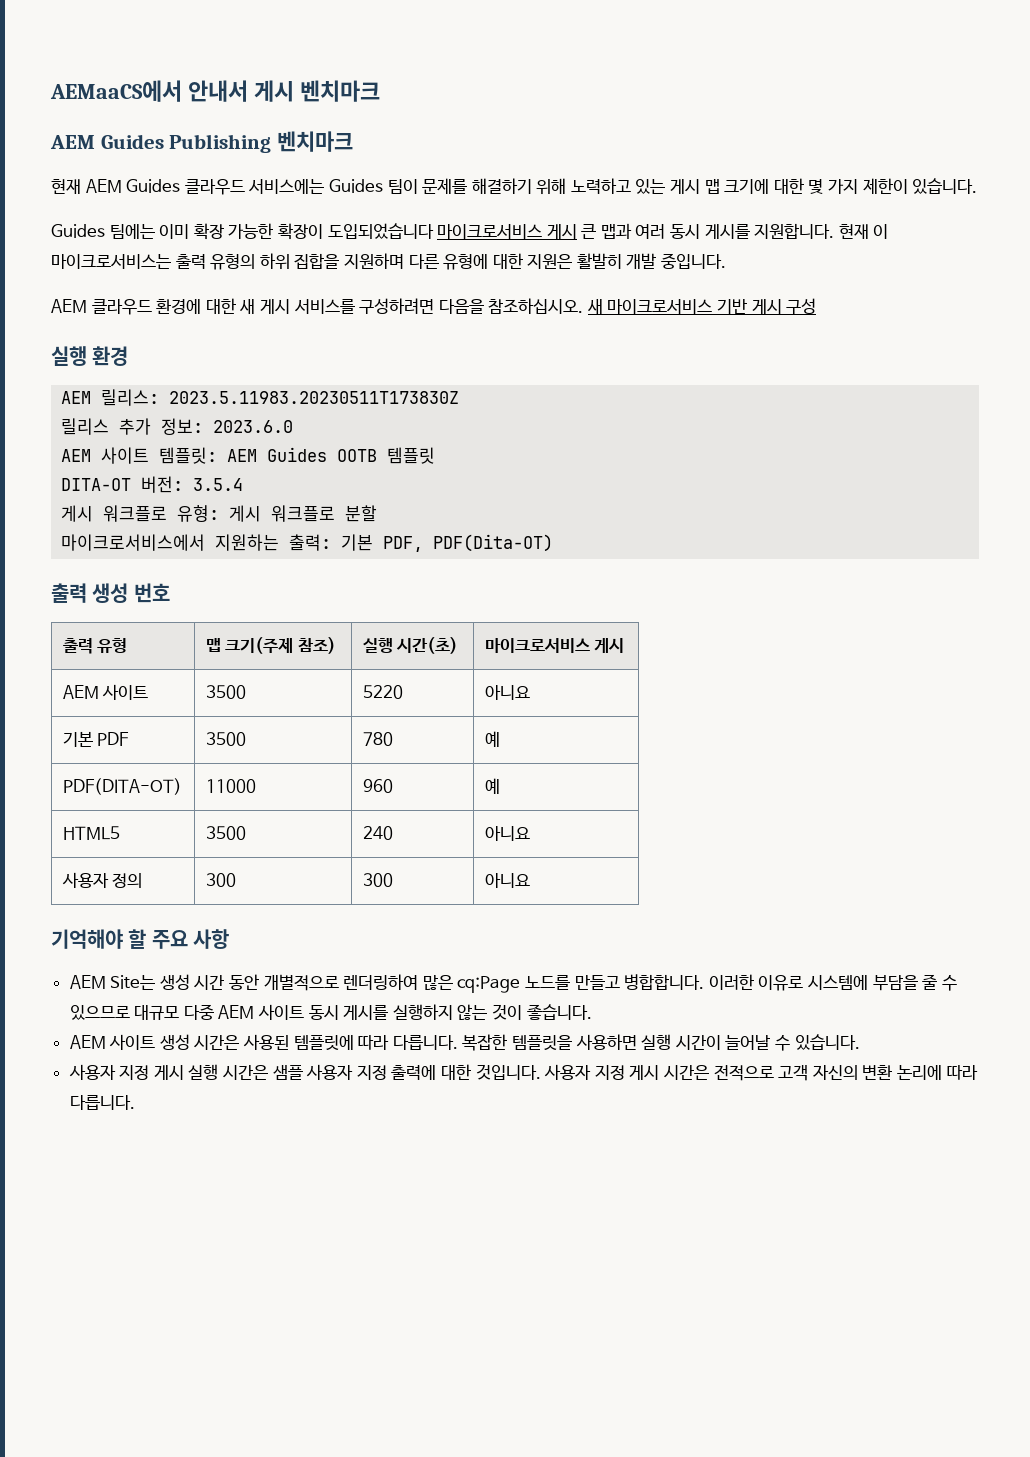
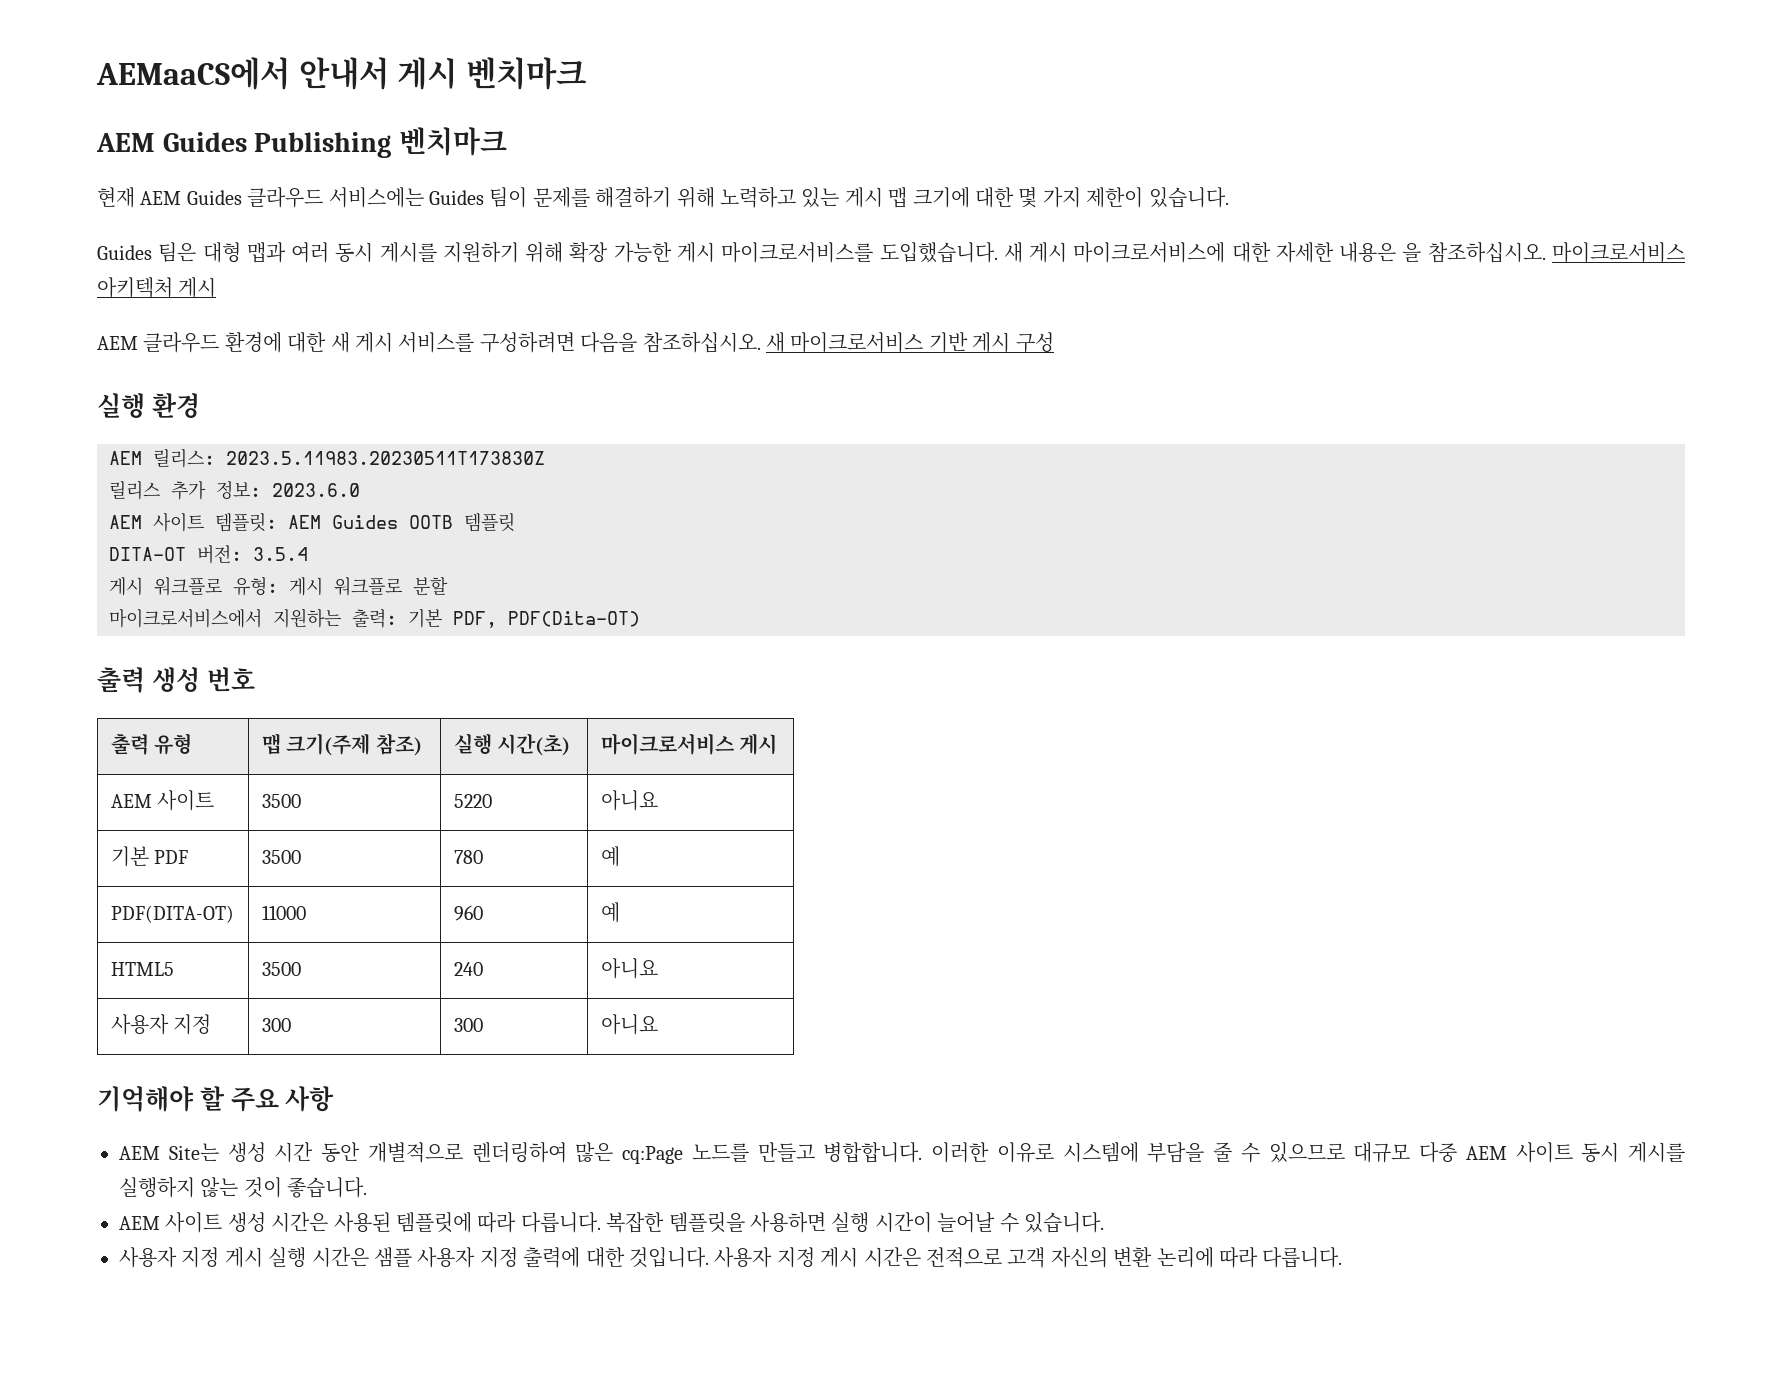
[109,223,889,240] [51,253,727,270] 팀에는 이미 확장 가능한 확장이 도입되었습니다 마이크로서비스 게시 큰 맵과 여러 동시 게시를 지원합니다. 현재 이 마이크로서비스는 출력 유형의 하위 집합을 지원하며 다른 유형에 대한 지원은 활발히 개발 중입니다. -> [158,242,1685,263] [97,277,217,298] 팀은 대형 맵과 여러 동시 게시를 지원하기 위해 확장 가능한 게시 마이크로서비스를 도입했습니다. 새 게시 마이크로서비스에 대한 자세한 내용은 을 참조하십시오. 마이크로서비스 아키텍처 게시
[112,873,143,888] 정의 -> [173,1014,212,1035] 지정

